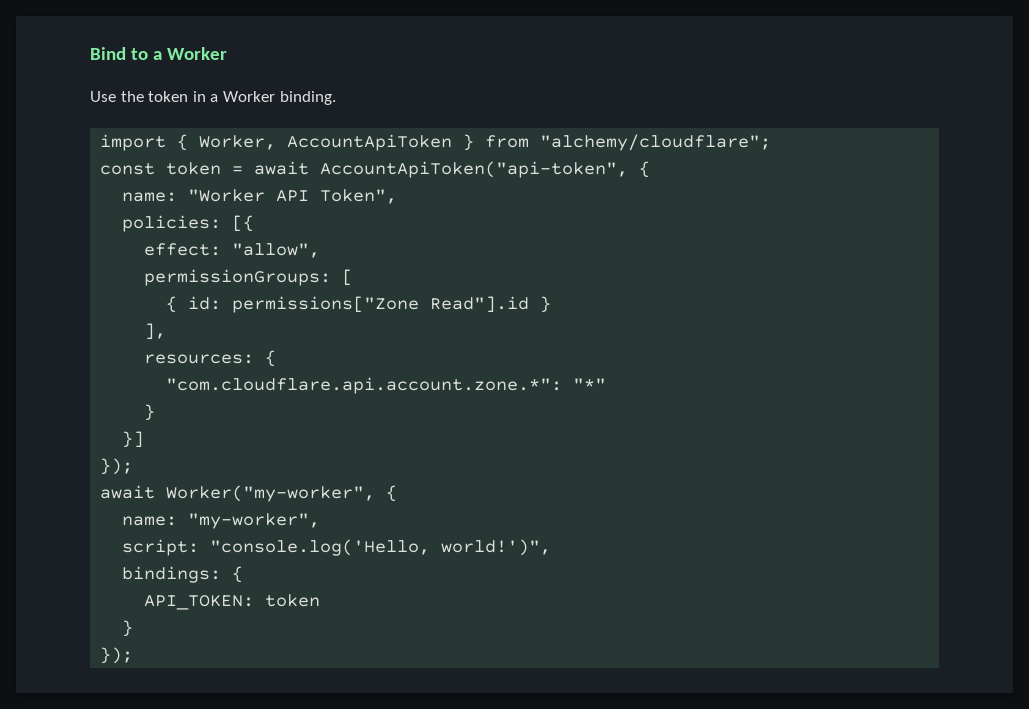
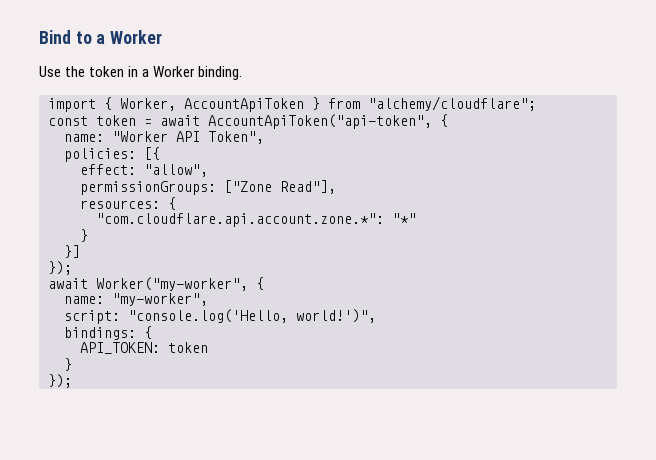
[342,269,354,286] [166,296,552,313] [144,323,167,340] [ // { id: permissions["Zone Read"].id } // ], -> [224,180,336,194] ["Zone Read"],

